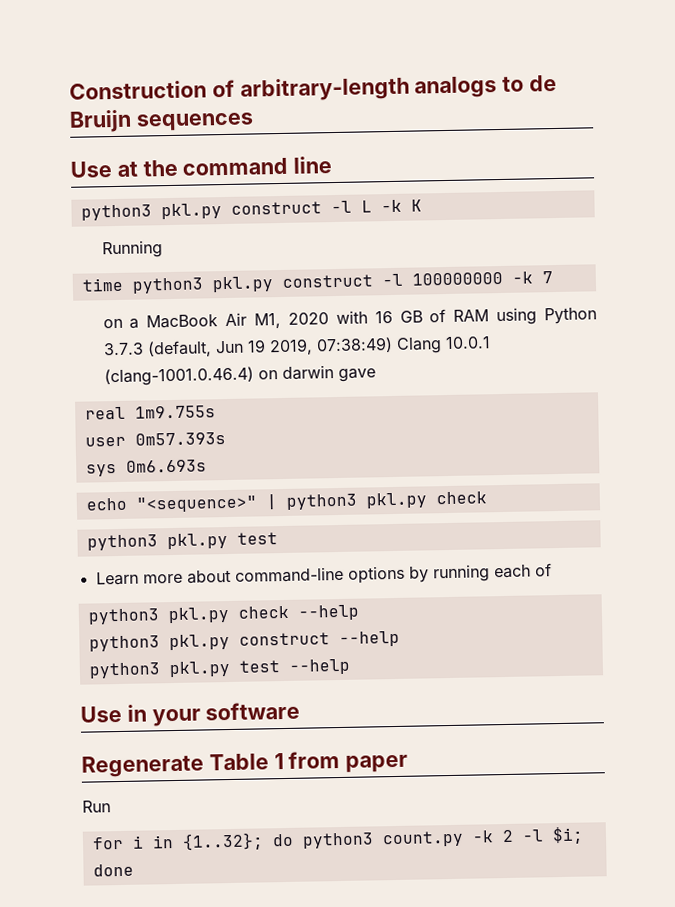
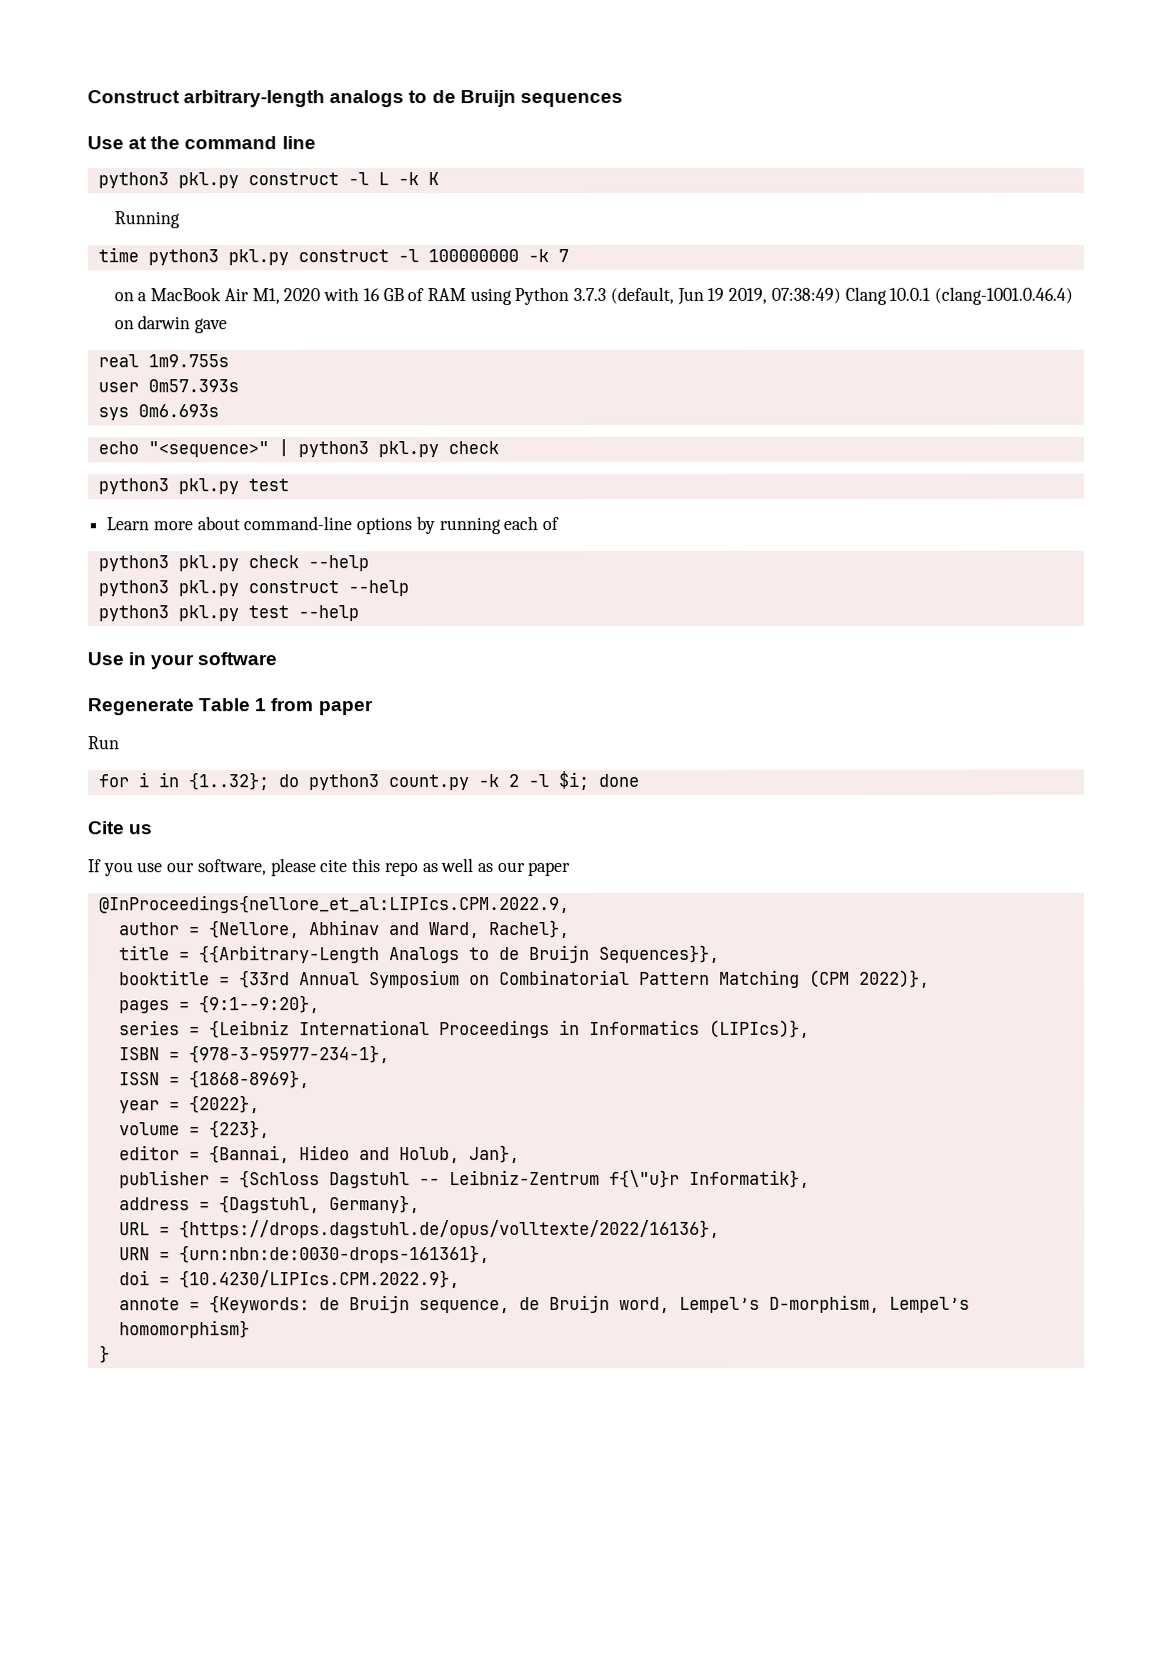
[69,79,235,100] Construction of -> [87,90,180,104] Construct
(134, 870) none -> [87,821,154,835] [88,858,572,877] [98,895,570,914] [118,920,570,939] [118,944,720,964] [118,969,930,989] [118,995,320,1014] [118,1019,810,1039] [118,1045,390,1064] [118,1070,310,1089] [118,1095,260,1114] [118,1120,270,1139] [118,1145,520,1164] [118,1169,810,1189] [118,1195,420,1214] [118,1219,720,1239] [118,1245,490,1264] [118,1270,460,1289] [118,1294,970,1314] [118,1320,250,1339] [98,1345,110,1364] // Cite us // If you use our software, please cite this repo as well as our paper // @InProceedings{nellore_et_al:LIPIcs.CPM.2022.9, // author = {Nellore, Abhinav and Ward, Rachel}, // title = {{Arbitrary-Length Analogs to de Bruijn Sequences}}, // booktitle = {33rd Annual Symposium on Combinatorial Pattern Matching (CPM 2022)}, // pages = {9:1--9:20}, // series = {Leibniz International Proceedings in Informatics (LIPIcs)}, // ISBN = {978-3-95977-234-1}, // ISSN = {1868-8969}, // year = {2022}, // volume = {223}, // editor = {Bannai, Hideo and Holub, Jan}, // publisher = {Schloss Dagstuhl -- Leibniz-Zentrum f{\"u}r Informatik}, // address = {Dagstuhl, Germany}, // URL = {https://drops.dagstuhl.de/opus/volltexte/2022/16136}, // URN = {urn:nbn:de:0030-drops-161361}, // doi = {10.4230/LIPIcs.CPM.2022.9}, // annote = {Keywords: de Bruijn sequence, de Bruijn word, Lempel’s D-morphism, Lempel’s homomorphism} // }

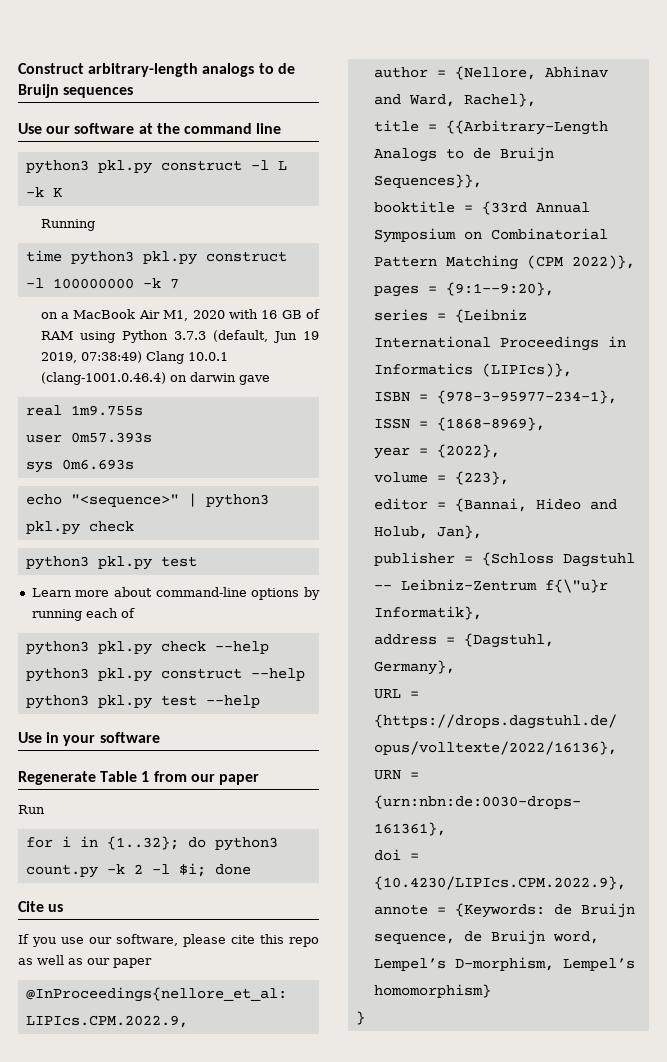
(124, 143) none -> [46,123,135,134] our software
(314, 705) none -> [190,774,215,782] our

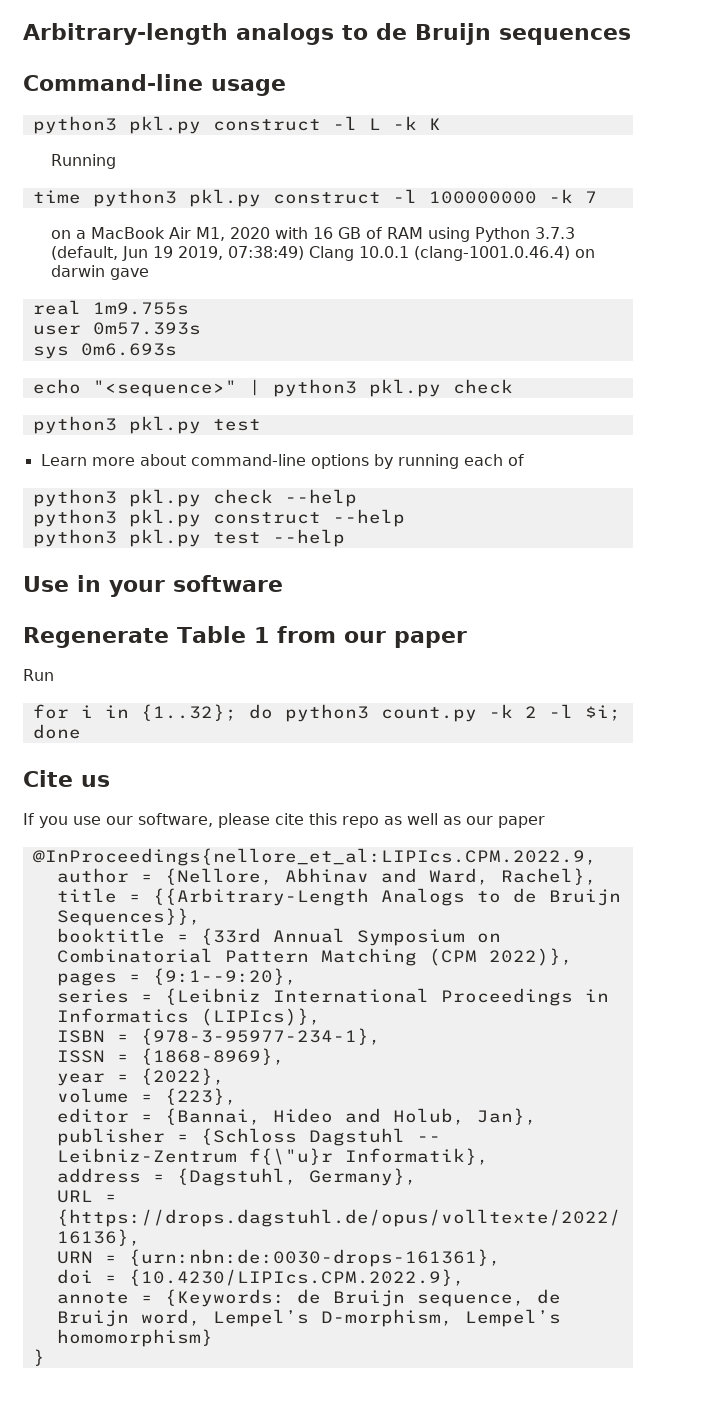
[18,63,199,77] Construct arbitrary-length -> [23,23,228,45] Arbitrary-length
[18,123,282,134] Use our software at the command line -> [23,74,286,96] Command-line usage

